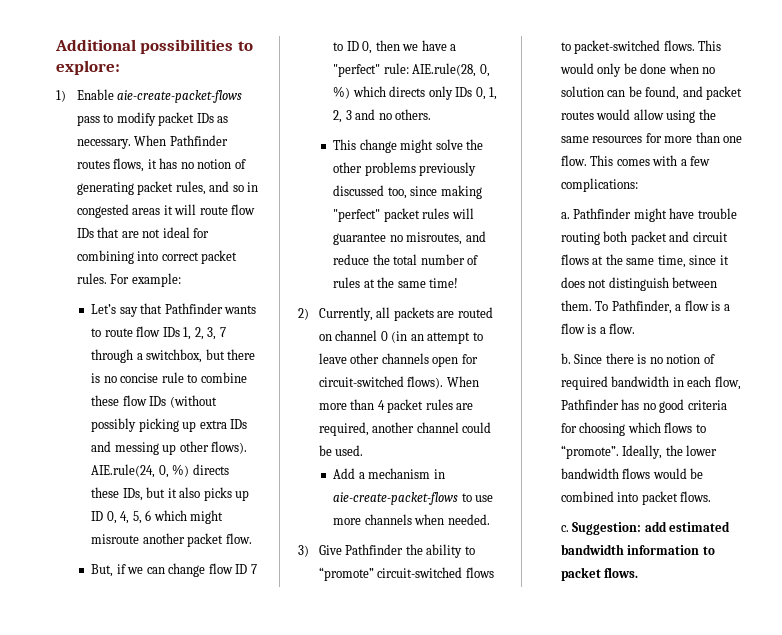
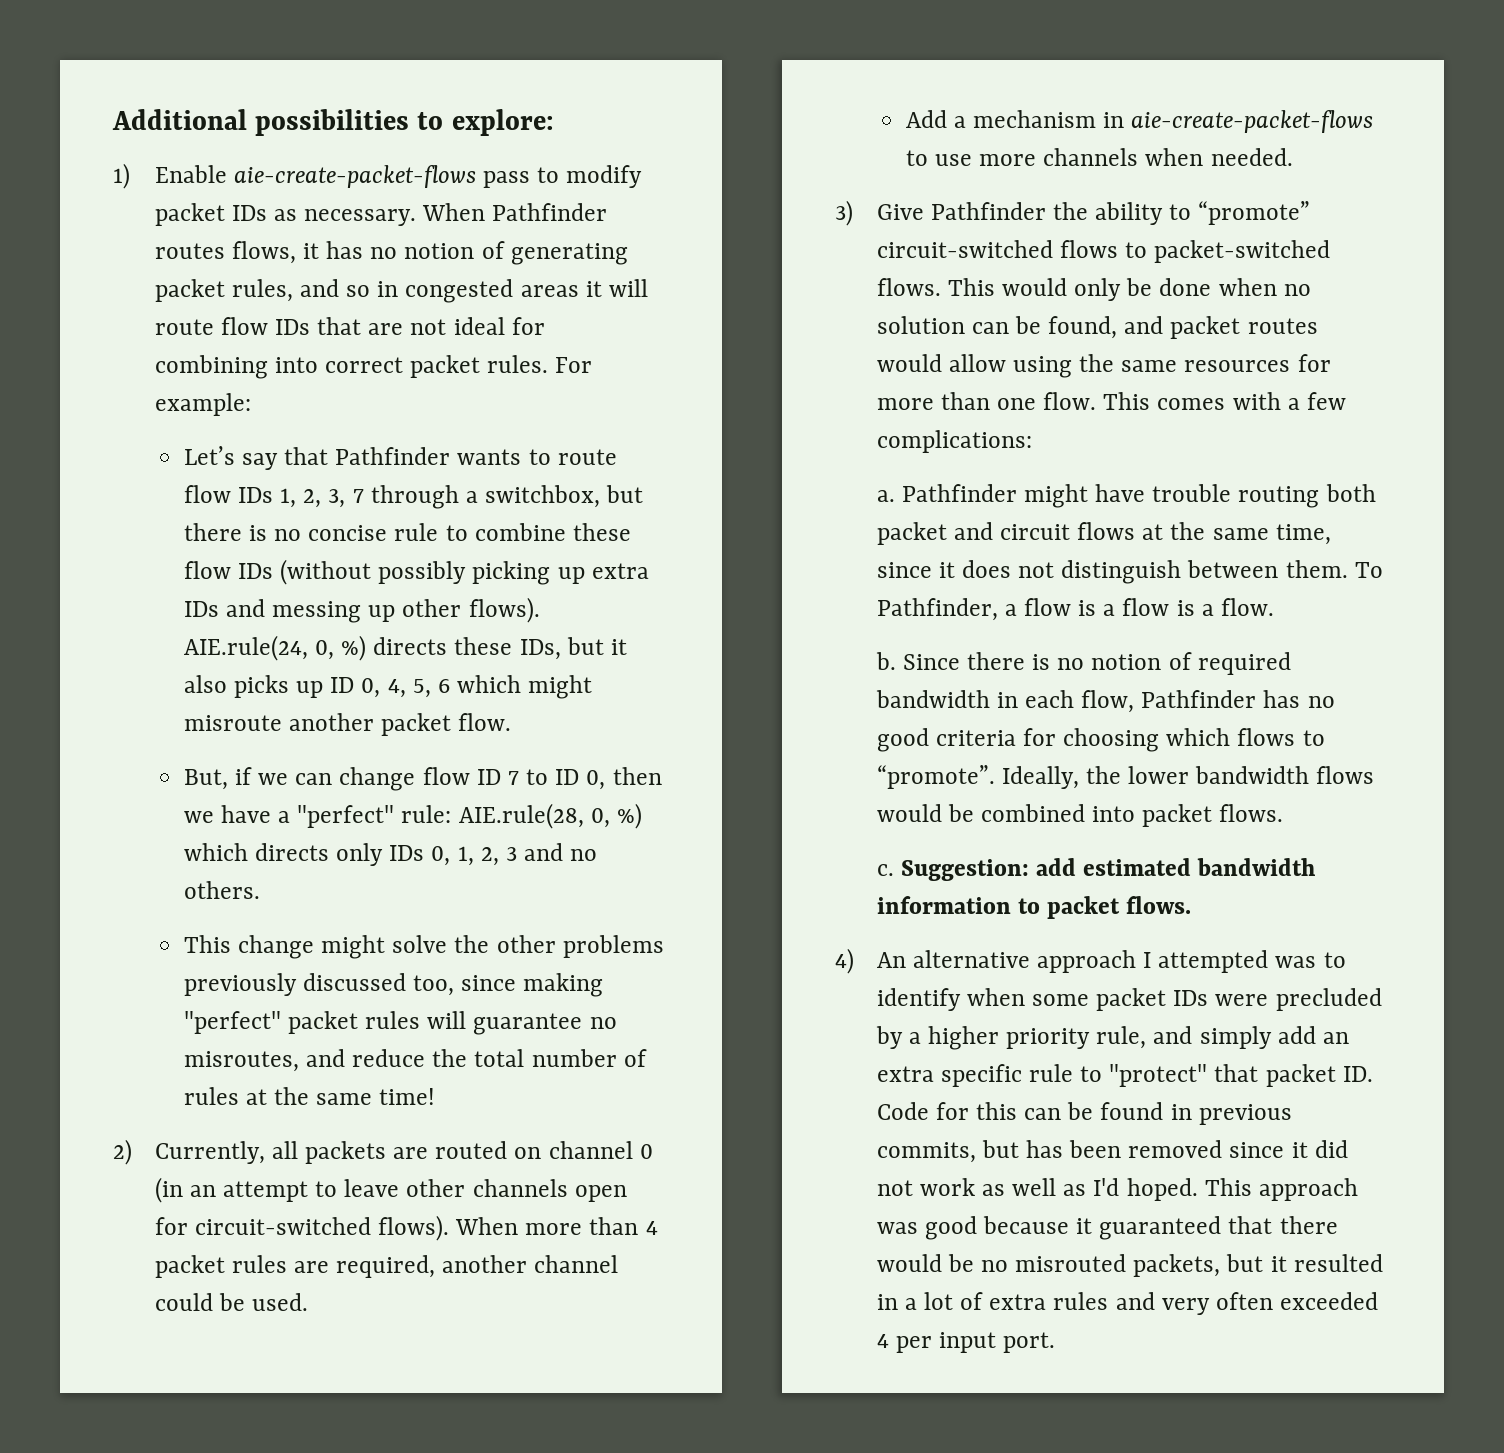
(639, 572) none -> [835,948,1346,974] [876,988,1382,1011] [875,1026,1349,1050] [876,1064,1373,1087] [876,1102,1292,1125] [876,1140,1348,1163] [876,1178,1358,1201] [876,1216,1338,1240] [876,1254,1383,1277] [876,1292,1379,1315] [876,1332,1056,1353] // 4) An alternative approach I attempted was to identify when some packet IDs were precluded by a higher priority rule, and simply add an extra specific rule to "protect" that packet ID. Code for this can be found in previous commits, but has been removed since it did not work as well as I'd hoped. This approach was good because it guaranteed that there would be no misrouted packets, but it resulted in a lot of extra rules and very often exceeded 4 per input port.

